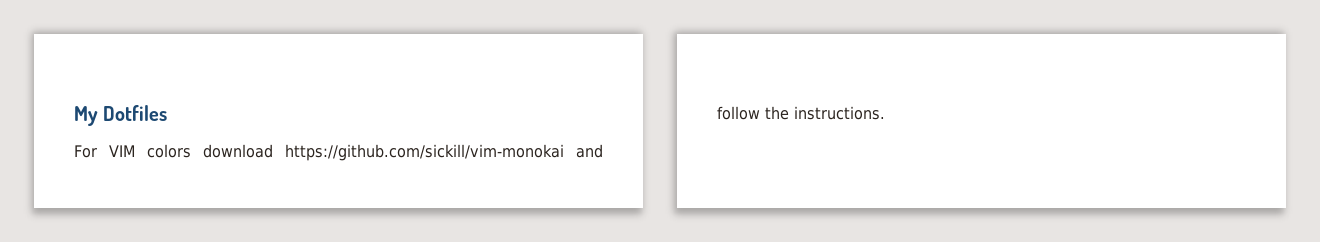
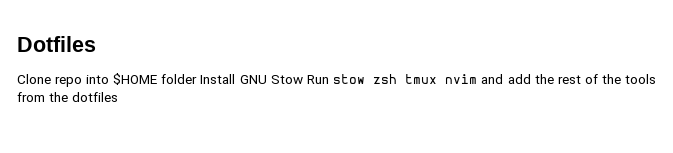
[74,106,98,126] My -> (17, 44) none
[74,144,603,161] [717,106,885,120] For VIM colors download https://github.com/sickill/vim-monokai and follow the instructions. -> [17,73,657,87] [17,92,118,102] Clone repo into $HOME folder Install GNU Stow Run stow zsh tmux nvim and add the rest of the tools from the dotfiles

